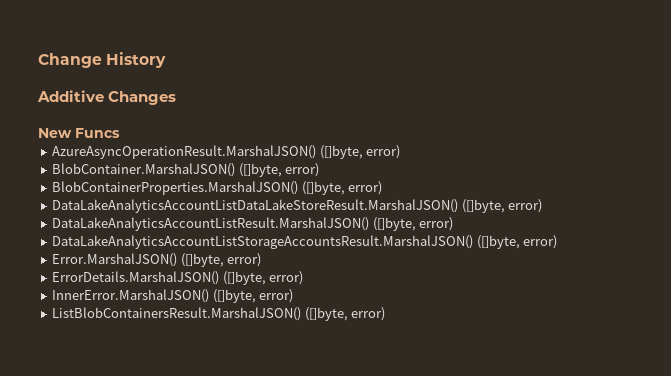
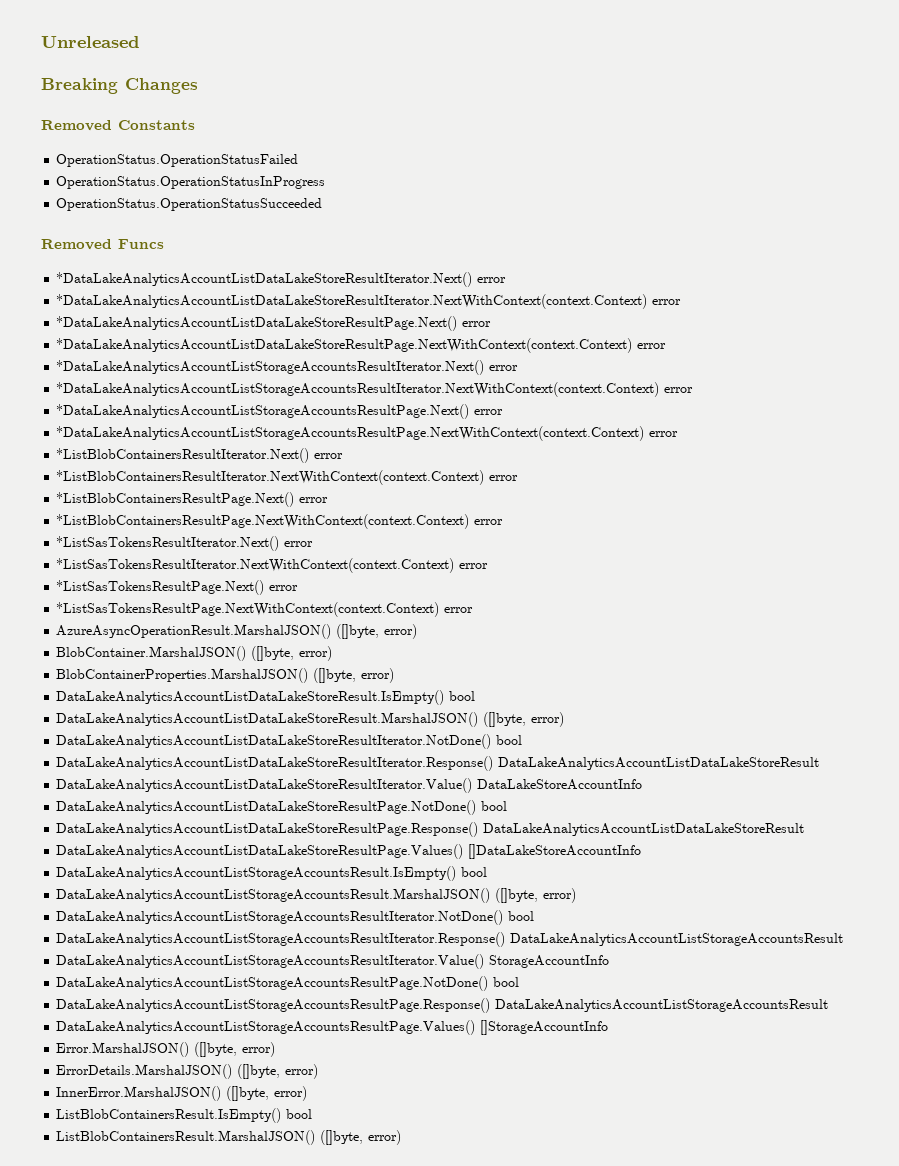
[38,52,167,68] [37,90,177,105] [38,128,120,138] Change History // Additive Changes // New Funcs -> [41,36,139,48] [41,78,198,94] [41,120,195,131] [56,154,299,167] [56,176,326,189] [56,198,323,211] [41,239,164,250] [56,272,507,287] [56,294,682,309] [56,316,492,331] [56,338,667,353] [56,360,519,375] [56,382,694,397] [56,404,504,419] [56,426,679,441] [56,448,344,463] [56,470,519,485] [56,492,329,507] [56,514,504,529] [56,536,314,551] [56,558,489,573] [56,580,299,595] [56,602,474,617] Unreleased // Breaking Changes // Removed Constants // OperationStatus.OperationStatusFailed // OperationStatus.OperationStatusInProgress // OperationStatus.OperationStatusSucceeded // Removed Funcs // *DataLakeAnalyticsAccountListDataLakeStoreResultIterator.Next() error // *DataLakeAnalyticsAccountListDataLakeStoreResultIterator.NextWithContext(context.Context) error // *DataLakeAnalyticsAccountListDataLakeStoreResultPage.Next() error // *DataLakeAnalyticsAccountListDataLakeStoreResultPage.NextWithContext(context.Context) error // *DataLakeAnalyticsAccountListStorageAccountsResultIterator.Next() error // *DataLakeAnalyticsAccountListStorageAccountsResultIterator.NextWithContext(context.Context) error // *DataLakeAnalyticsAccountListStorageAccountsResultPage.Next() error // *DataLakeAnalyticsAccountListStorageAccountsResultPage.NextWithContext(context.Context) error // *ListBlobContainersResultIterator.Next() error // *ListBlobContainersResultIterator.NextWithContext(context.Context) error // *ListBlobContainersResultPage.Next() error // *ListBlobContainersResultPage.NextWithContext(context.Context) error // *ListSasTokensResultIterator.Next() error // *ListSasTokensResultIterator.NextWithContext(context.Context) error // *ListSasTokensResultPage.Next() error // *ListSasTokensResultPage.NextWithContext(context.Context) error
(383, 188) none -> [56,690,476,705] // DataLakeAnalyticsAccountListDataLakeStoreResult.IsEmpty() bool
[52,217,454,231] [52,235,558,249] DataLakeAnalyticsAccountListResult.MarshalJSON() ([]byte, error) // DataLakeAnalyticsAccountListStorageAccountsResult.MarshalJSON() ([]byte, error) -> [56,734,523,749] [56,756,820,771] [56,778,643,793] [56,800,508,815] [56,822,805,837] [56,844,642,859] [56,866,488,881] [56,888,577,903] [56,910,535,925] [56,932,844,947] [56,954,610,969] [56,976,520,991] [56,998,829,1013] [56,1020,609,1035] DataLakeAnalyticsAccountListDataLakeStoreResultIterator.NotDone() bool // DataLakeAnalyticsAccountListDataLakeStoreResultIterator.Response() DataLakeAnalyticsAccountListDataLakeStoreResult // DataLakeAnalyticsAccountListDataLakeStoreResultIterator.Value() DataLakeStoreAccountInfo // DataLakeAnalyticsAccountListDataLakeStoreResultPage.NotDone() bool // DataLakeAnalyticsAccountListDataLakeStoreResultPage.Response() DataLakeAnalyticsAccountListDataLakeStoreResult // DataLakeAnalyticsAccountListDataLakeStoreResultPage.Values() []DataLakeStoreAccountInfo // DataLakeAnalyticsAccountListStorageAccountsResult.IsEmpty() bool // DataLakeAnalyticsAccountListStorageAccountsResult.MarshalJSON() ([]byte, error) // DataLakeAnalyticsAccountListStorageAccountsResultIterator.NotDone() bool // DataLakeAnalyticsAccountListStorageAccountsResultIterator.Response() DataLakeAnalyticsAccountListStorageAccountsResult // DataLakeAnalyticsAccountListStorageAccountsResultIterator.Value() StorageAccountInfo // DataLakeAnalyticsAccountListStorageAccountsResultPage.NotDone() bool // DataLakeAnalyticsAccountListStorageAccountsResultPage.Response() DataLakeAnalyticsAccountListStorageAccountsResult // DataLakeAnalyticsAccountListStorageAccountsResultPage.Values() []StorageAccountInfo
(294, 296) none -> [56,1108,313,1123] // ListBlobContainersResult.IsEmpty() bool

